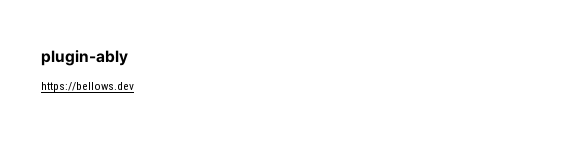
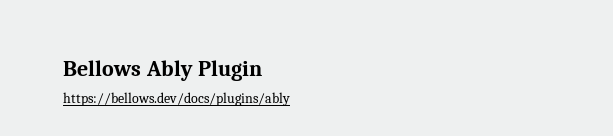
[41,50,128,66] [41,82,134,92] plugin-ably // https://bellows.dev -> [63,60,262,81] [63,92,290,106] Bellows Ably Plugin // https://bellows.dev/docs/plugins/ably

